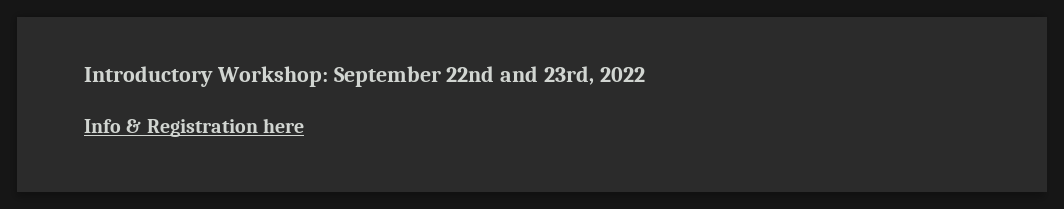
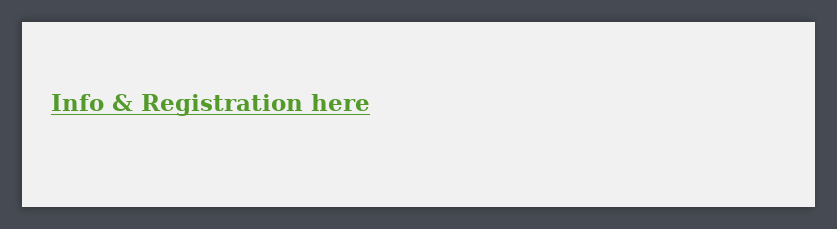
[84,66,645,87] Introductory Workshop: September 22nd and 23rd, 2022 // -> (51, 102) none

